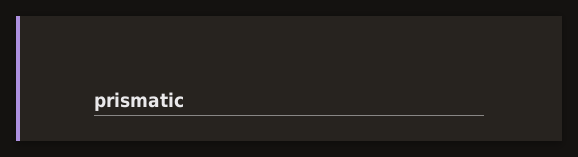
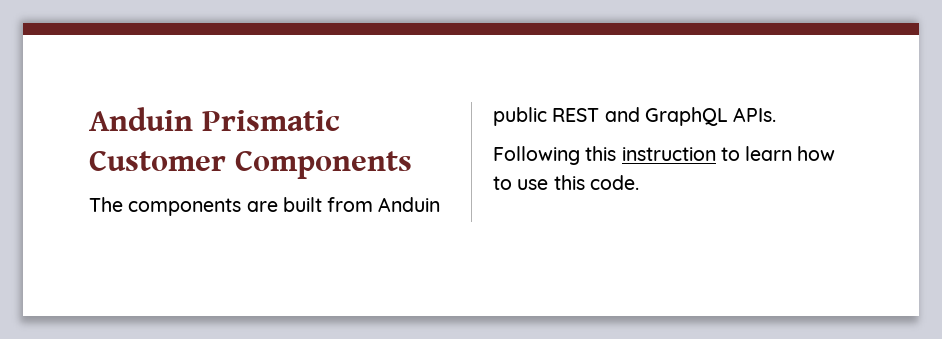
[94,92,184,111] prismatic -> [89,107,340,131] [89,150,412,179] [89,197,441,216] [493,107,777,126] [493,146,836,165] [493,175,639,190] Anduin Prismatic Customer Components // The components are built from Anduin public REST and GraphQL APIs. // Following this instruction to learn how to use this code.

